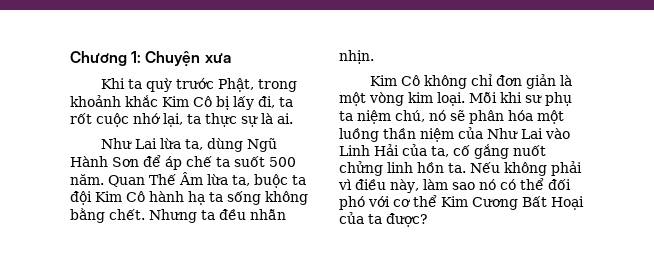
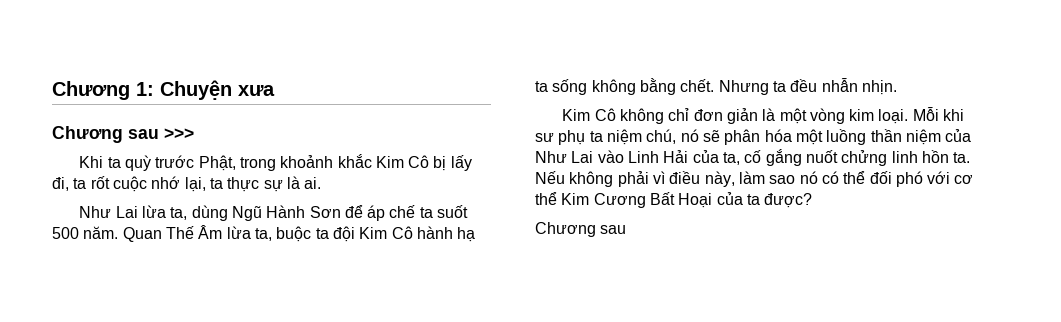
(231, 58) none -> [52,126,194,143] // Chương sau >>>
(428, 220) none -> [535,222,627,237] // Chương sau

